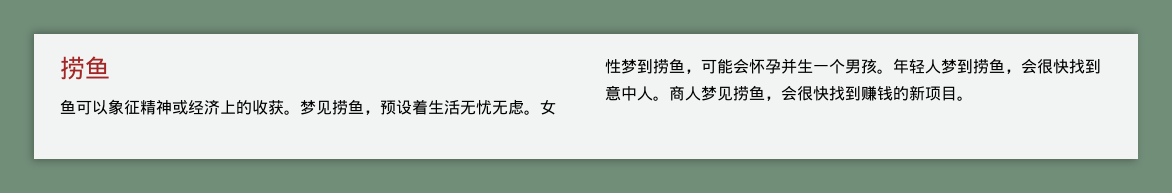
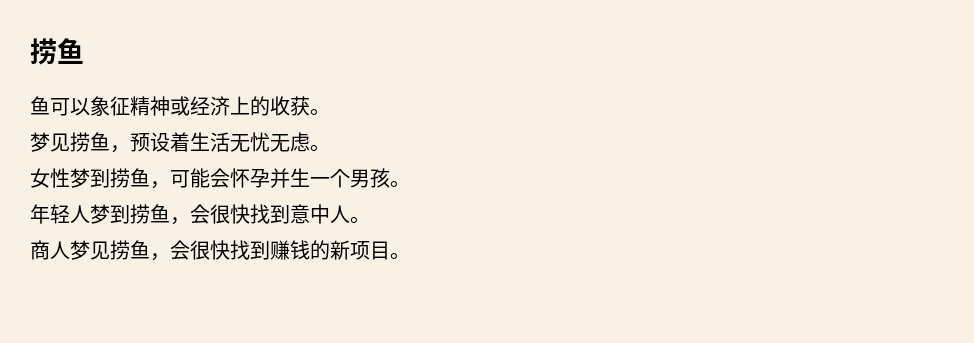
(300, 112) none -> (330, 112) //
(540, 112) none -> (330, 148) //
(893, 71) none -> (410, 184) //
(669, 98) none -> (370, 220) //

